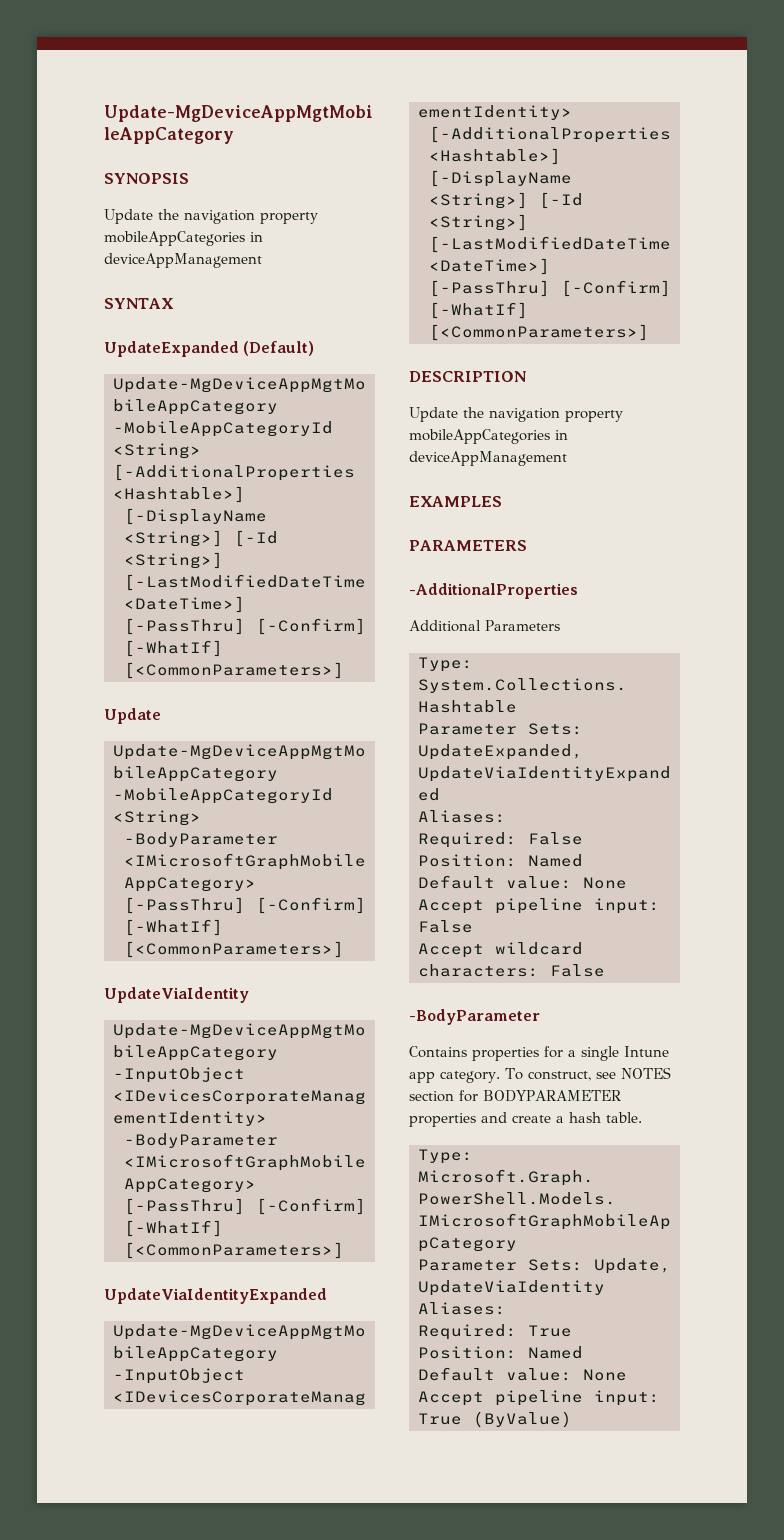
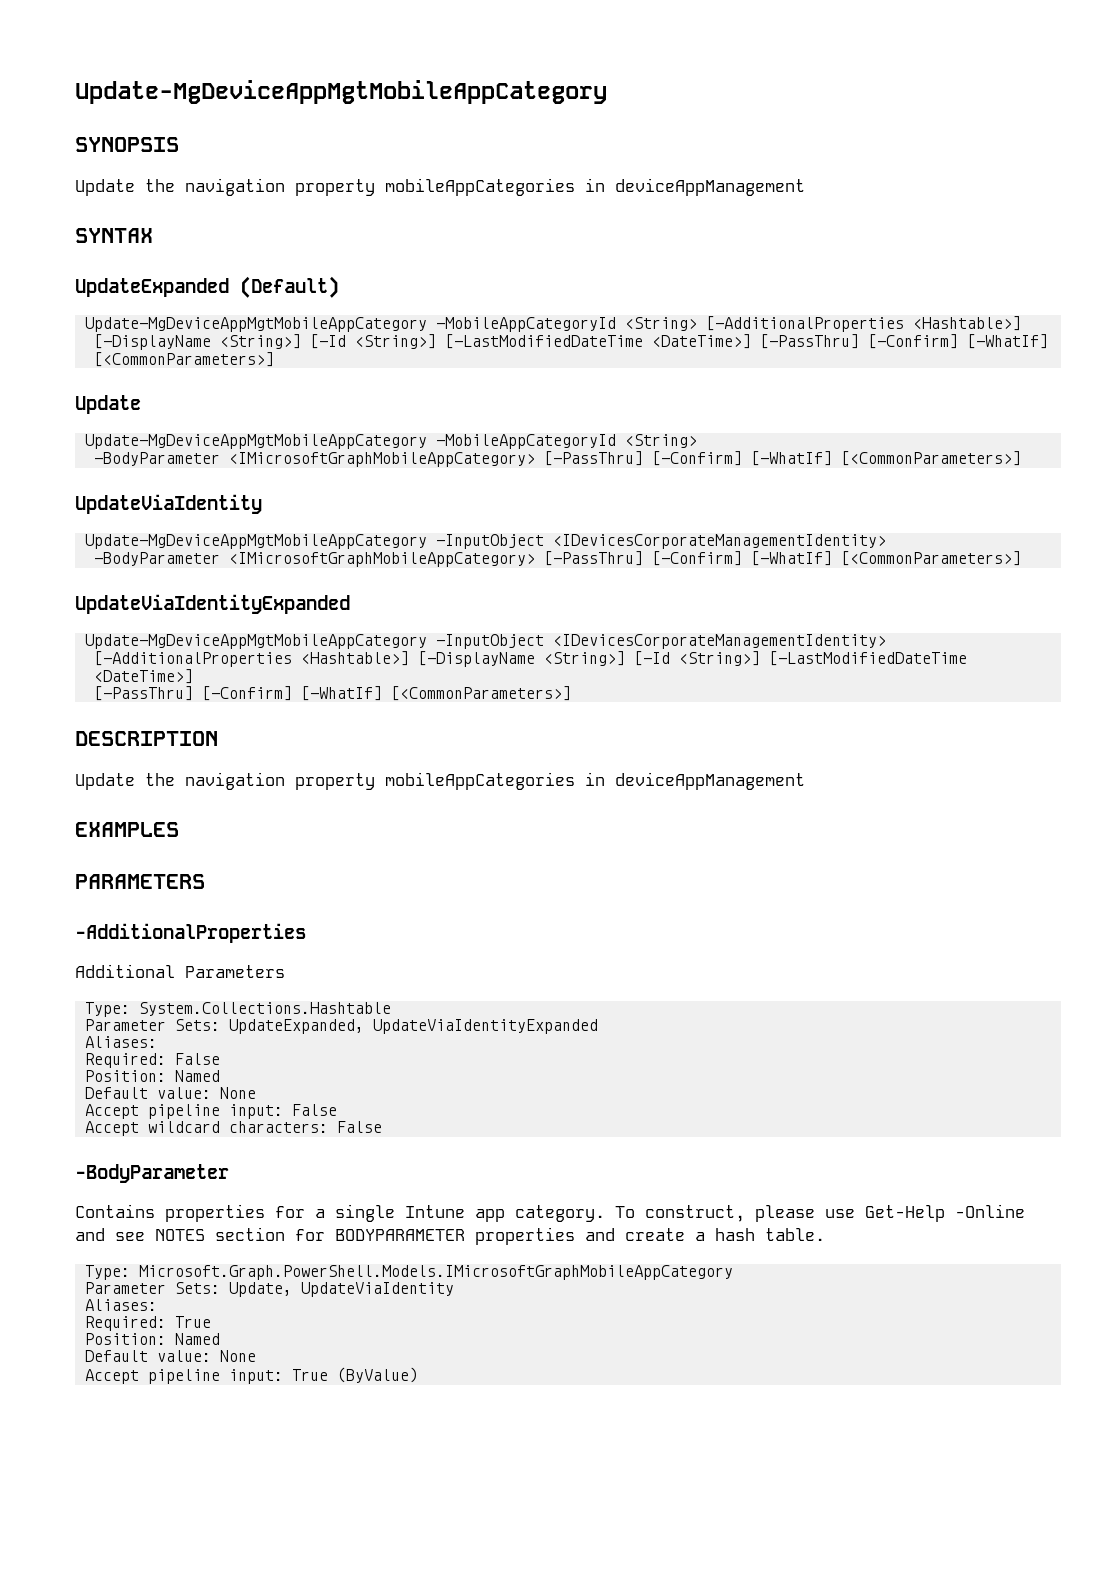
(591, 1076) none -> [755,1204,1025,1222] [75,1228,105,1241] please use Get-Help -Online and

